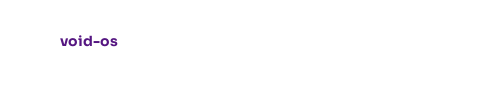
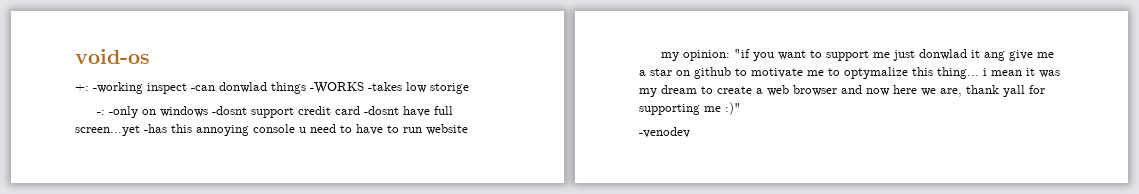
(118, 41) none -> [75,82,469,94] [97,106,454,118] [75,124,468,136] [661,49,1055,61] [639,67,1060,79] [639,85,1045,97] [639,102,741,115] [639,127,690,138] // +: -working inspect -can donwlad things -WORKS -takes low storige // -: -only on windows -dosnt support credit card -dosnt have full screen...yet -has this annoying console u need to have to run website // my opinion: "if you want to support me just donwlad it ang give me a star on github to motivate me to optymalize this thing... i mean it was my dream to create a web browser and now here we are, thank yall for supporting me :)" // -venodev

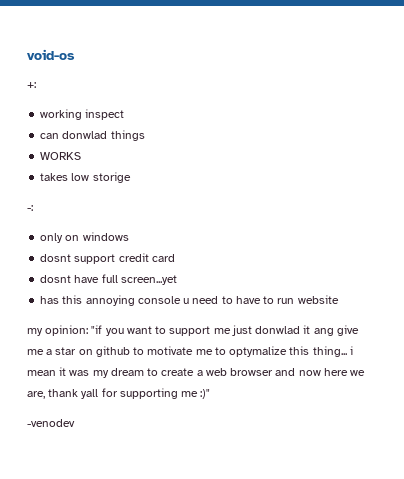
[93,82,143,94] -working -> [40,109,83,120] // working
[191,85,215,91] -can -> [40,133,60,139] // can
[310,82,402,94] -WORKS -takes -> [40,152,82,160] [40,173,69,181] // WORKS // takes
[109,106,139,118] -only -> [40,233,64,243] // only
[212,106,248,115] -dosnt -> [40,254,72,262] // dosnt
[364,106,400,115] -dosnt -> [40,275,72,283] // dosnt
[144,124,167,133] -has -> [40,296,60,304] // has

